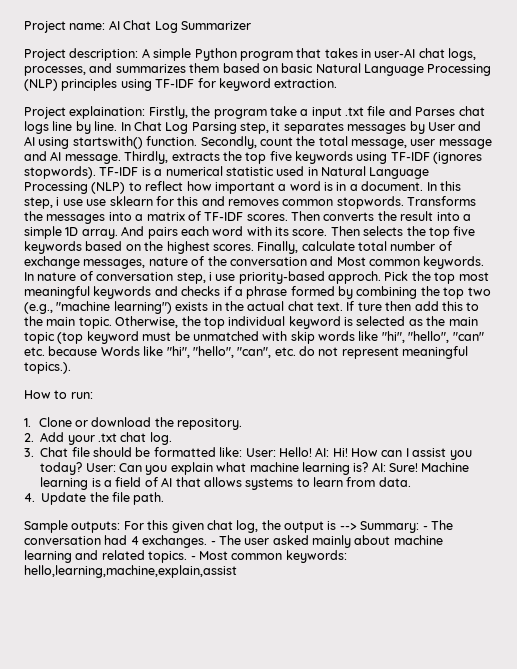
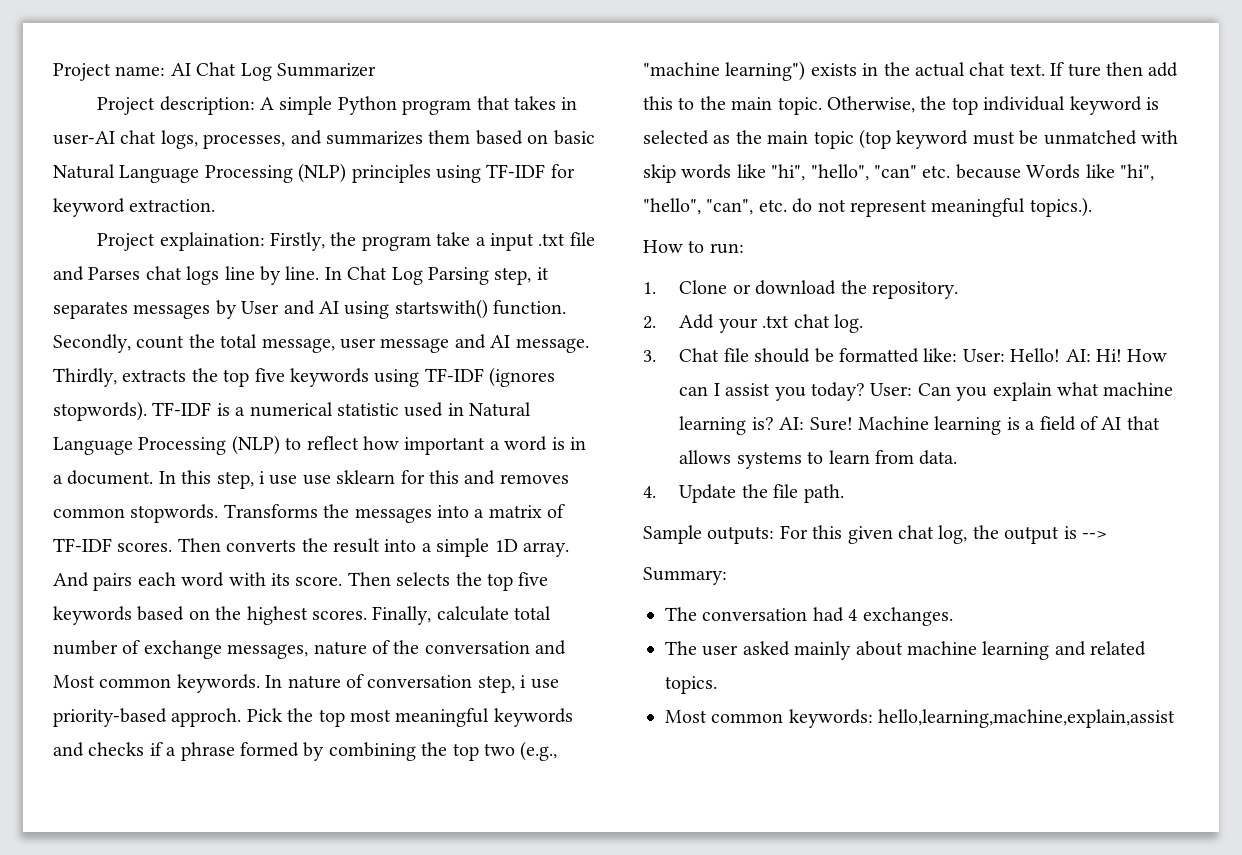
(357, 526) none -> (1107, 535) //
[422,526,428,530] - -> (727, 576) //
[210,541,216,545] - -> (953, 616) //
[190,556,196,560] - -> (717, 685) //

